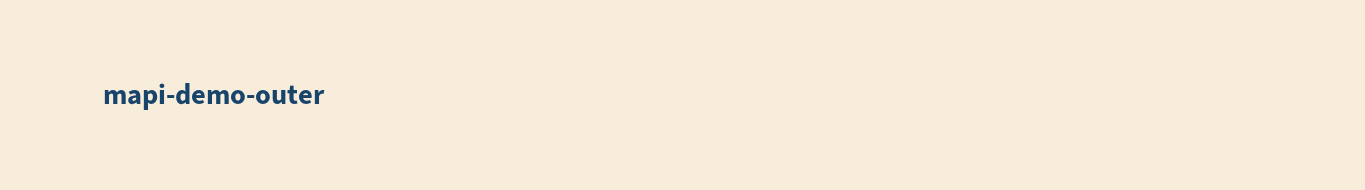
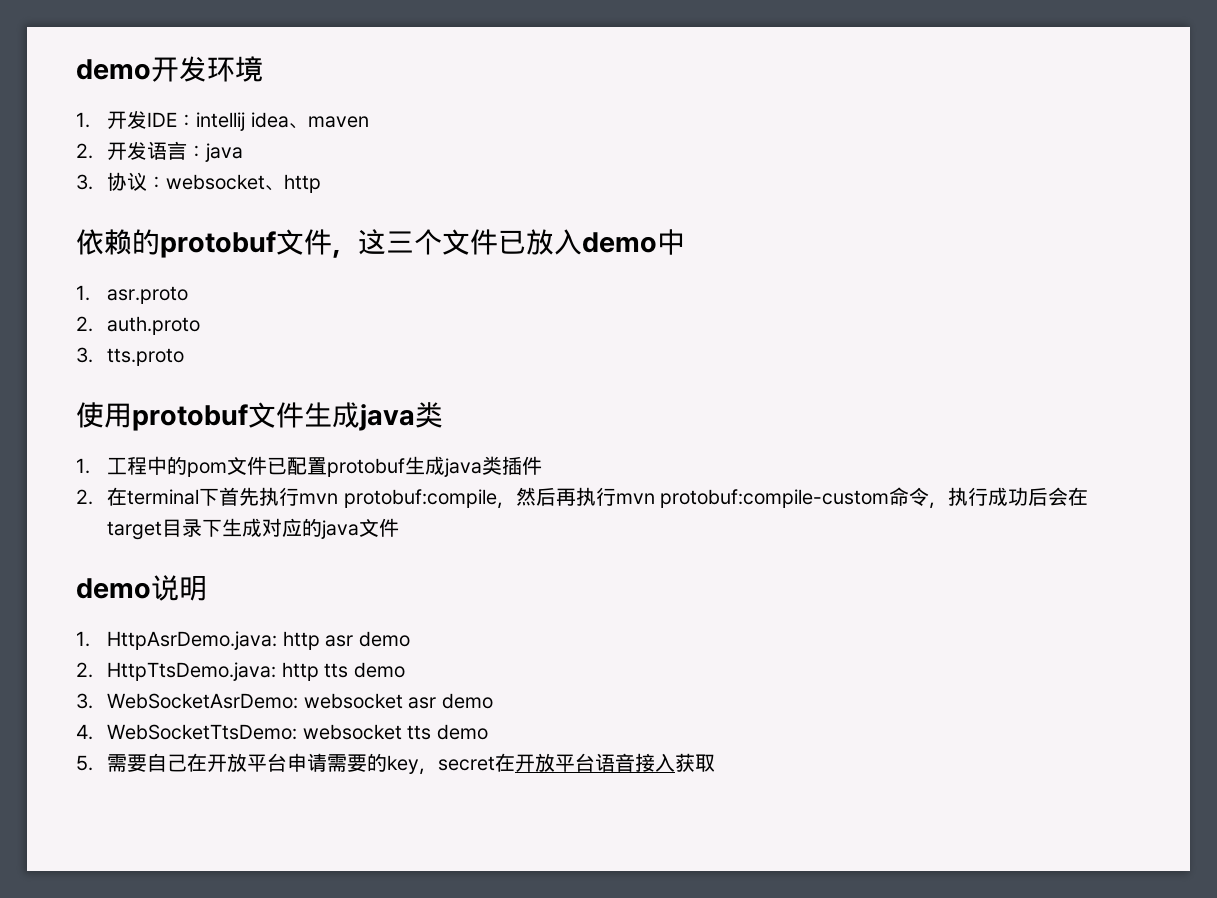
[103,83,325,110] mapi-demo-outer -> [76,56,263,82] [76,110,369,131] [76,141,244,162] [76,172,322,193] [76,229,685,258] [76,285,189,304] [76,316,201,335] [76,347,185,366] [76,402,443,431] [76,456,543,477] [76,487,1089,509] [107,518,400,540] [76,575,207,601] [76,631,410,650] [76,662,405,681] [76,693,493,709] [76,724,488,740] [76,753,716,775] demo开发环境 // 1.开发IDE：intellij idea、maven // 2.开发语言：java // 3.协议：websocket、http // 依赖的protobuf文件，这三个文件已放入demo中 // 1. asr.proto // 2. auth.proto // 3. tts.proto // 使用protobuf文件生成java类 // 1.工程中的pom文件已配置protobuf生成java类插件 // 2.在terminal下首先执行mvn protobuf:compile，然后再执行mvn protobuf:compile-custom命令，执行成功后会在target目录下生成对应的java文件 // demo说明 // 1. HttpAsrDemo.java: http asr demo // 2. HttpTtsDemo.java: http tts demo // 3. WebSocketAsrDemo: websocket asr demo // 4. WebSocketTtsDemo: websocket tts demo // 5.需要自己在开放平台申请需要的key，secret在开放平台语音接入获取

